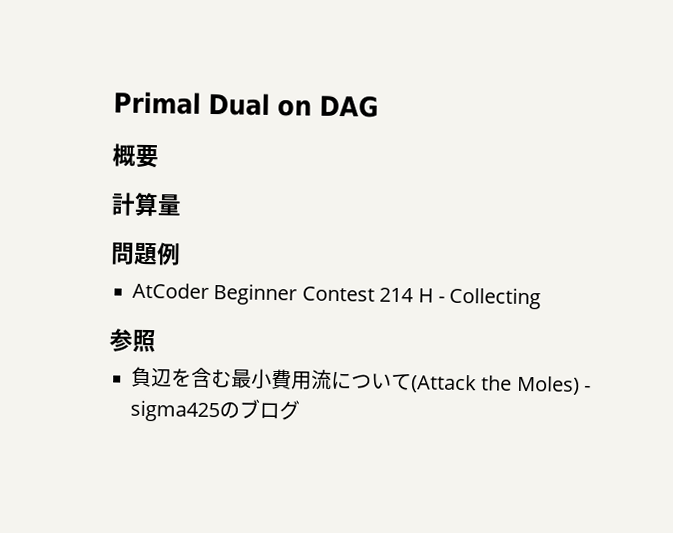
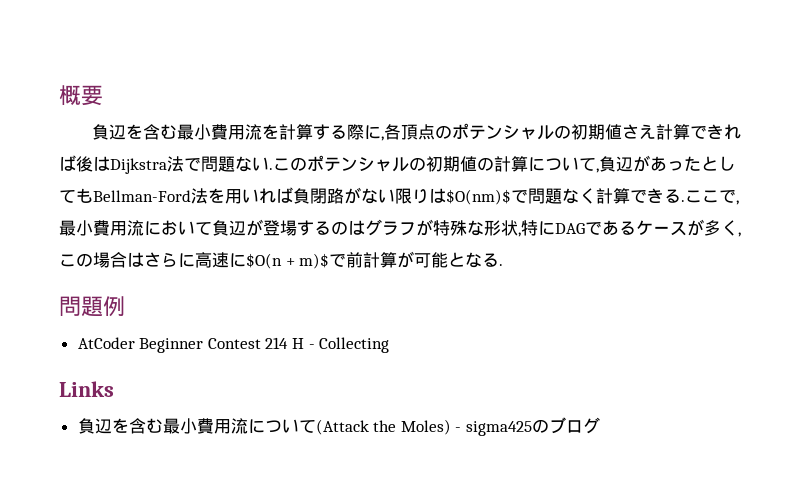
[113,91,379,118] [112,143,159,169] [111,192,182,217] Primal Dual on DAG // 概要 // 計算量 -> [59,85,103,106] [91,123,741,141] [59,155,735,174] [59,187,739,205] [59,219,741,237] [59,251,504,269] 概要 // 負辺を含む最小費用流を計算する際に,各頂点のポテンシャルの初期値さえ計算できれば後はDijkstra法で問題ない.このポテンシャルの初期値の計算について,負辺があったとしてもBellman-Ford法を用いれば負閉路がない限りは$O(nm)$で問題なく計算できる.ここで,最小費用流において負辺が登場するのはグラフが特殊な形状,特にDAGであるケースが多く,この場合はさらに高速に$O(n + m)$で前計算が可能となる.
[109,328,156,353] 参照 -> [59,381,114,397] Links

